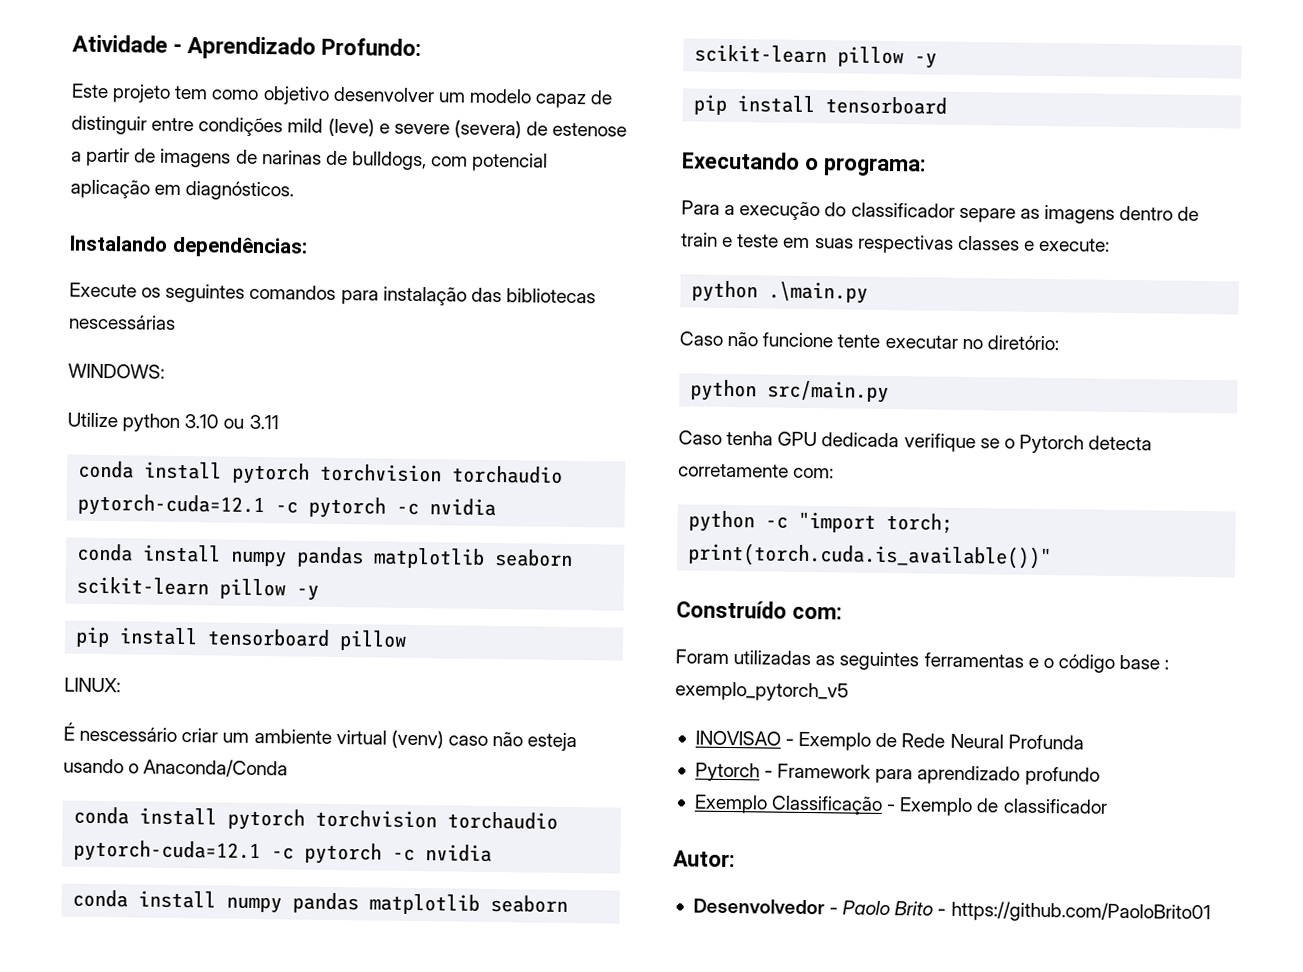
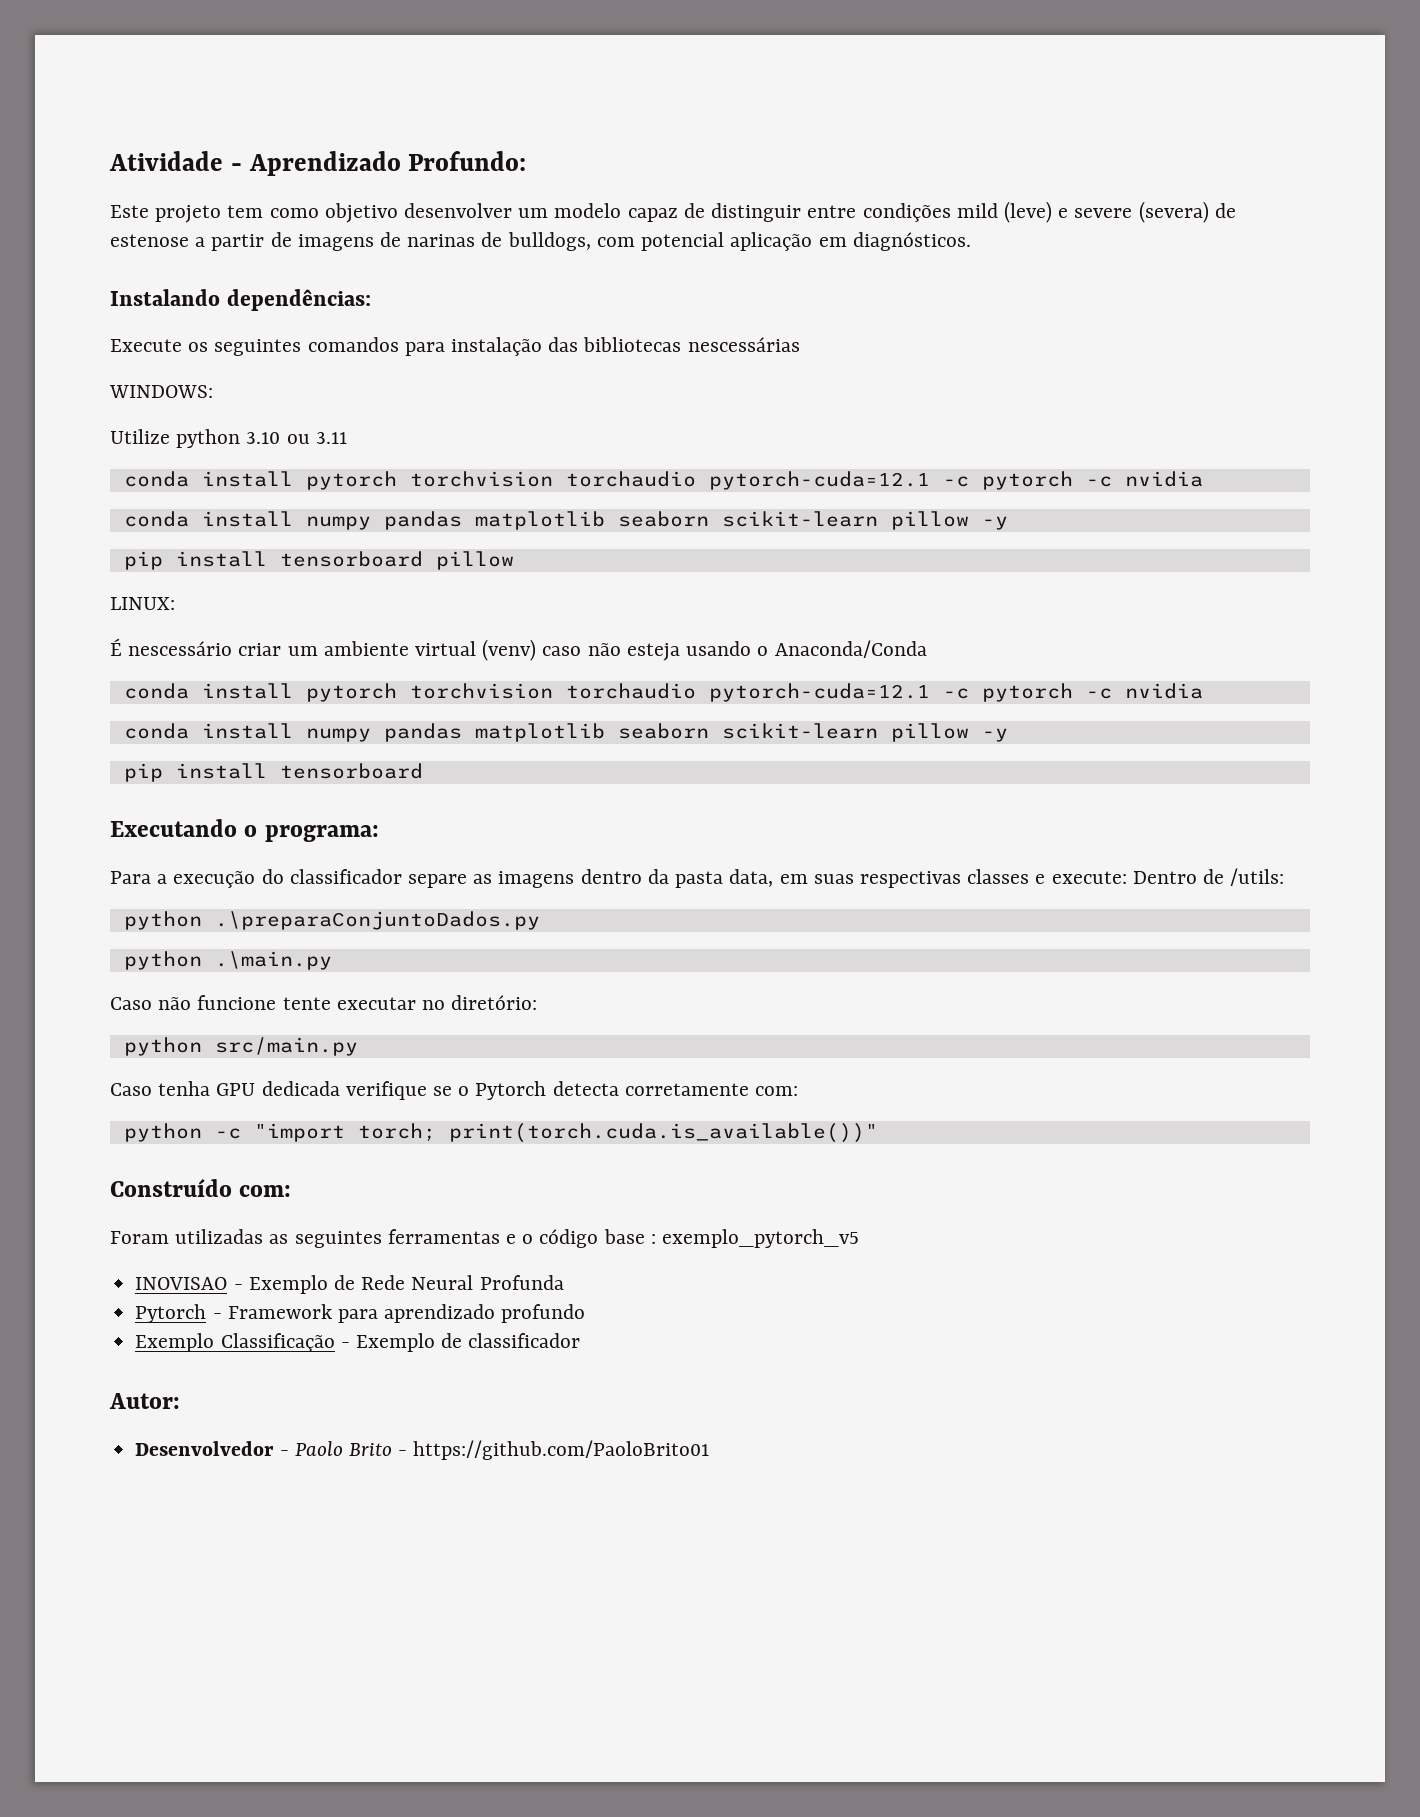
[1177,206,1200,221] [681,232,780,248] de train e teste -> [647,869,774,888] da pasta data,
(1111, 244) none -> [1132,868,1285,886] [123,911,540,930] Dentro de /utils: // python .\preparaConjuntoDados.py

